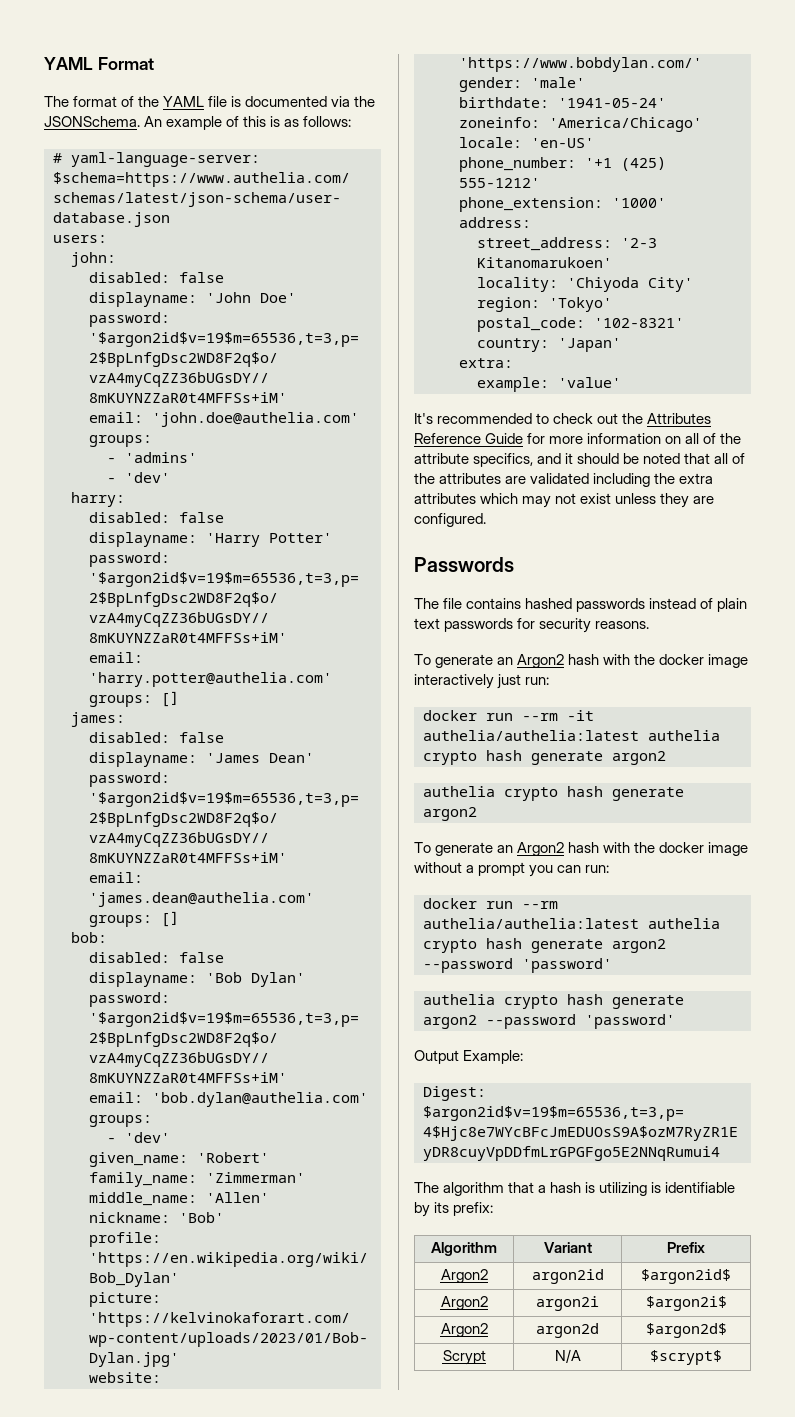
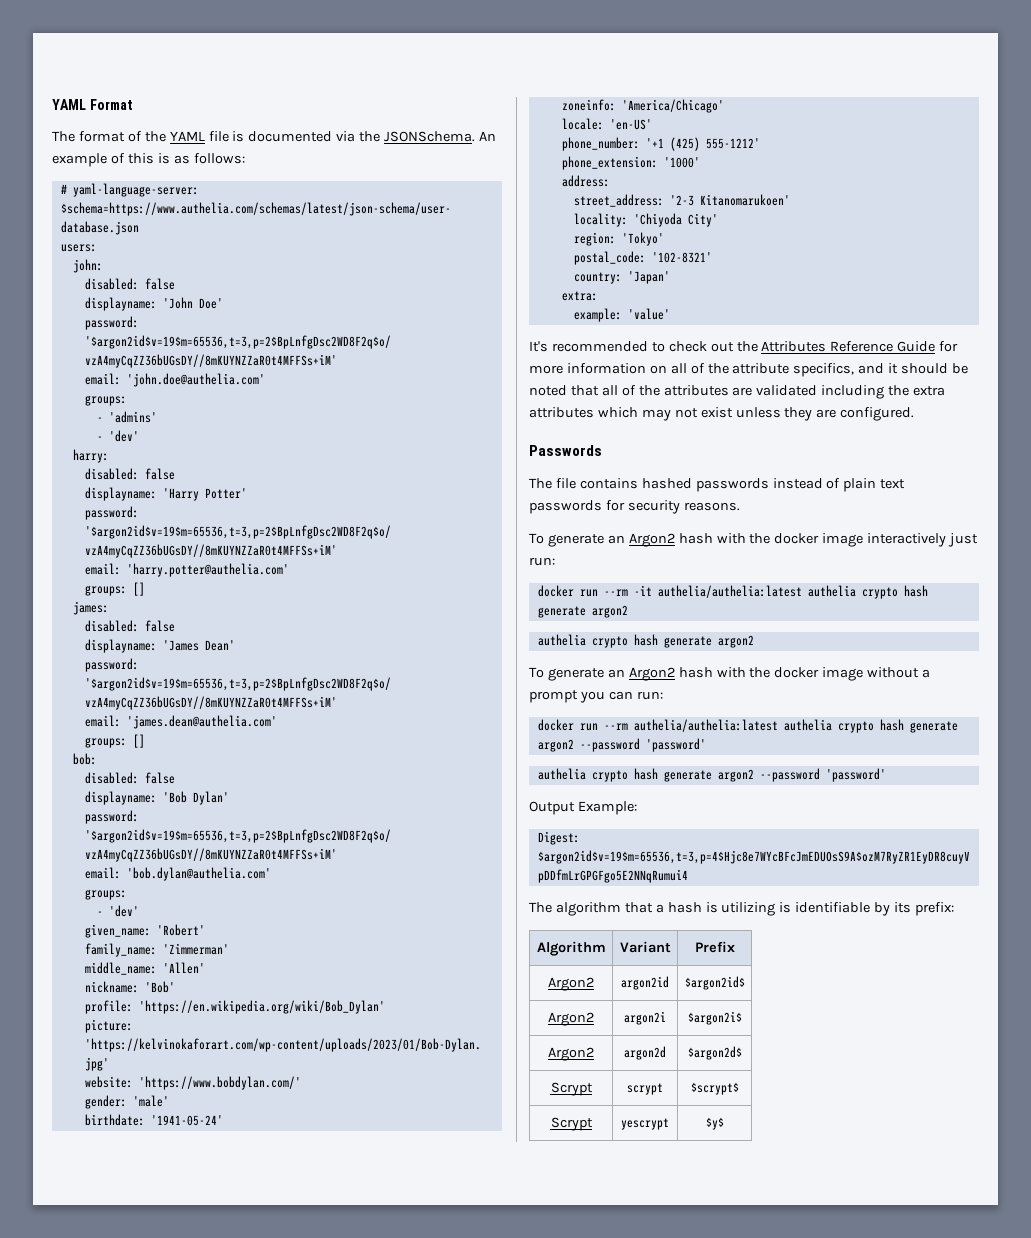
[554,1349,581,1363] N/A -> [627,1083,663,1095] scrypt
(722, 1357) none -> [550,1117,593,1131] [621,1118,669,1130] [705,1117,724,1130] // Scrypt | yescrypt | $y$

